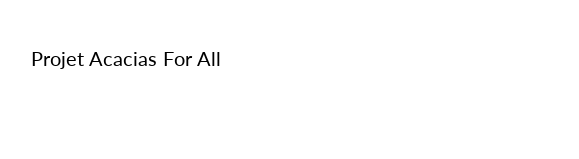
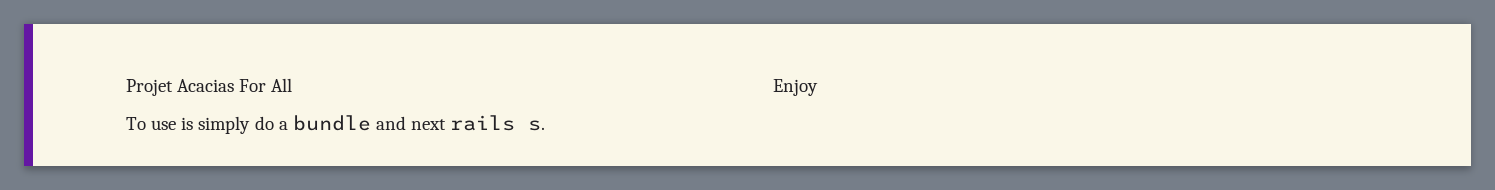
(221, 59) none -> [126,115,546,134] [773,79,818,96] // To use is simply do a bundle and next rails s. // Enjoy

